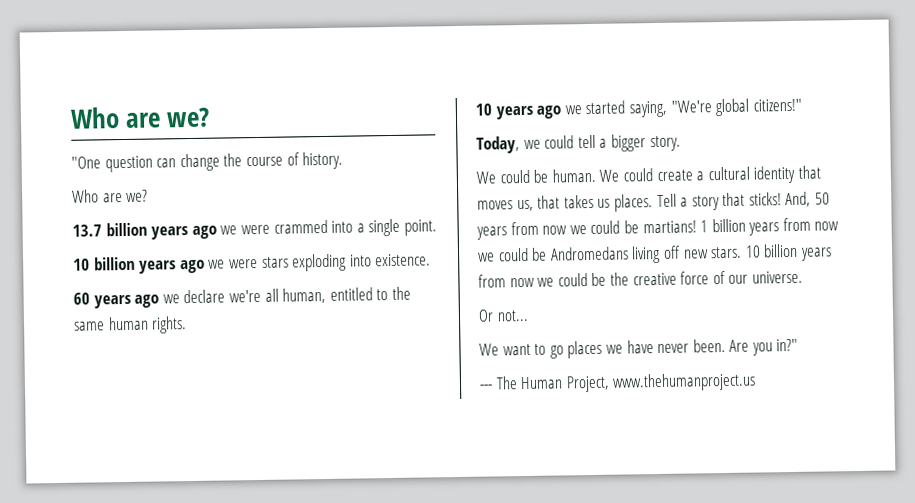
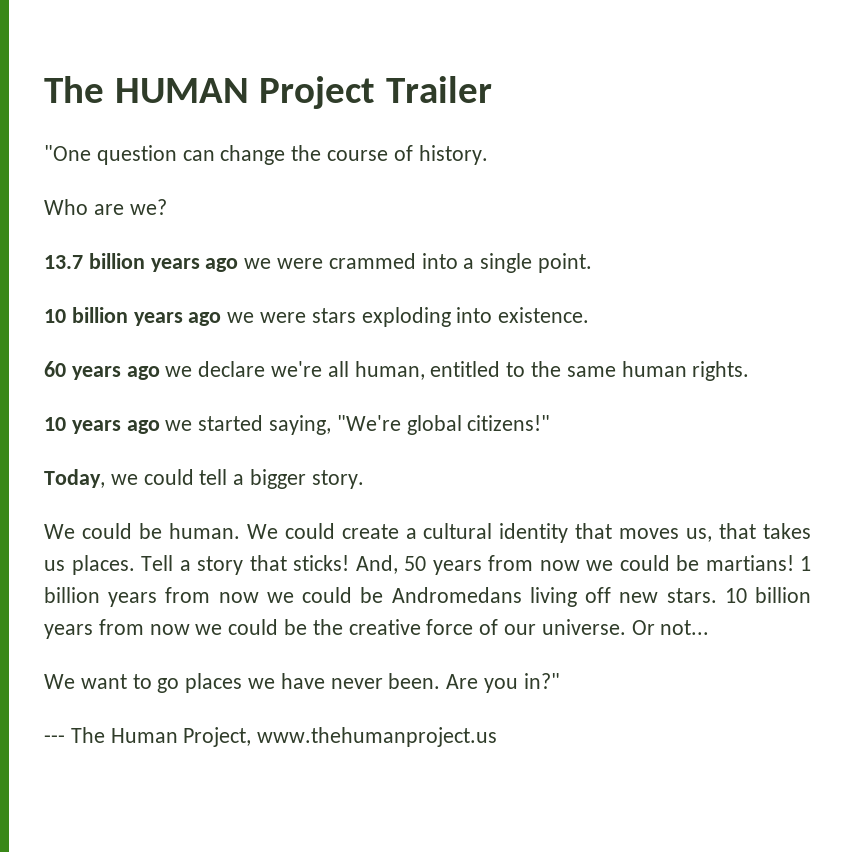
[70,107,211,129] Who are we? -> [44,76,492,109] The HUMAN Project Trailer
(803, 277) // -> (626, 627) none

